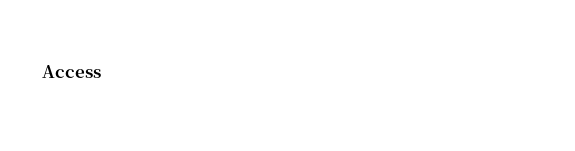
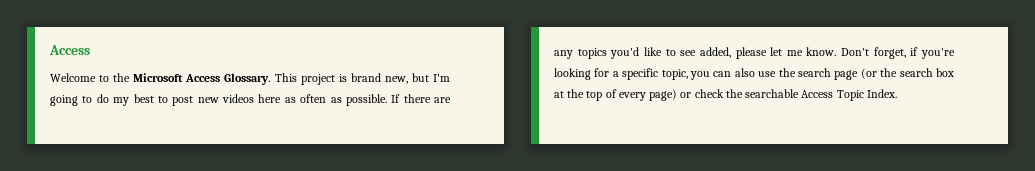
[42,65,101,78] Access -> [49,45,90,55] [50,73,450,85] [50,94,451,106] [554,47,955,59] [554,68,954,80] [554,89,897,101] Access // Welcome to the Microsoft Access Glossary. This project is brand new, but I'm going to do my best to post new videos here as often as possible. If there are any topics you'd like to see added, please let me know. Don't forget, if you're looking for a specific topic, you can also use the search page (or the search box at the top of every page) or check the searchable Access Topic Index.

